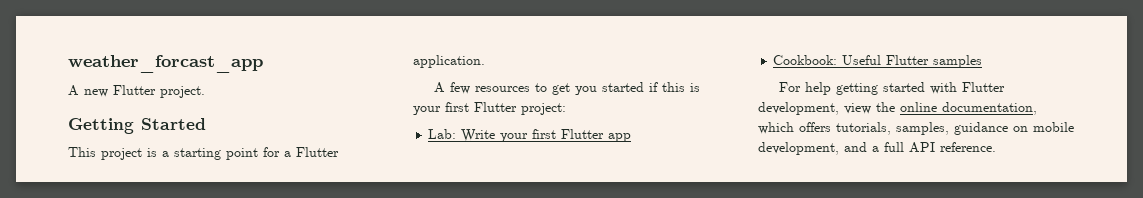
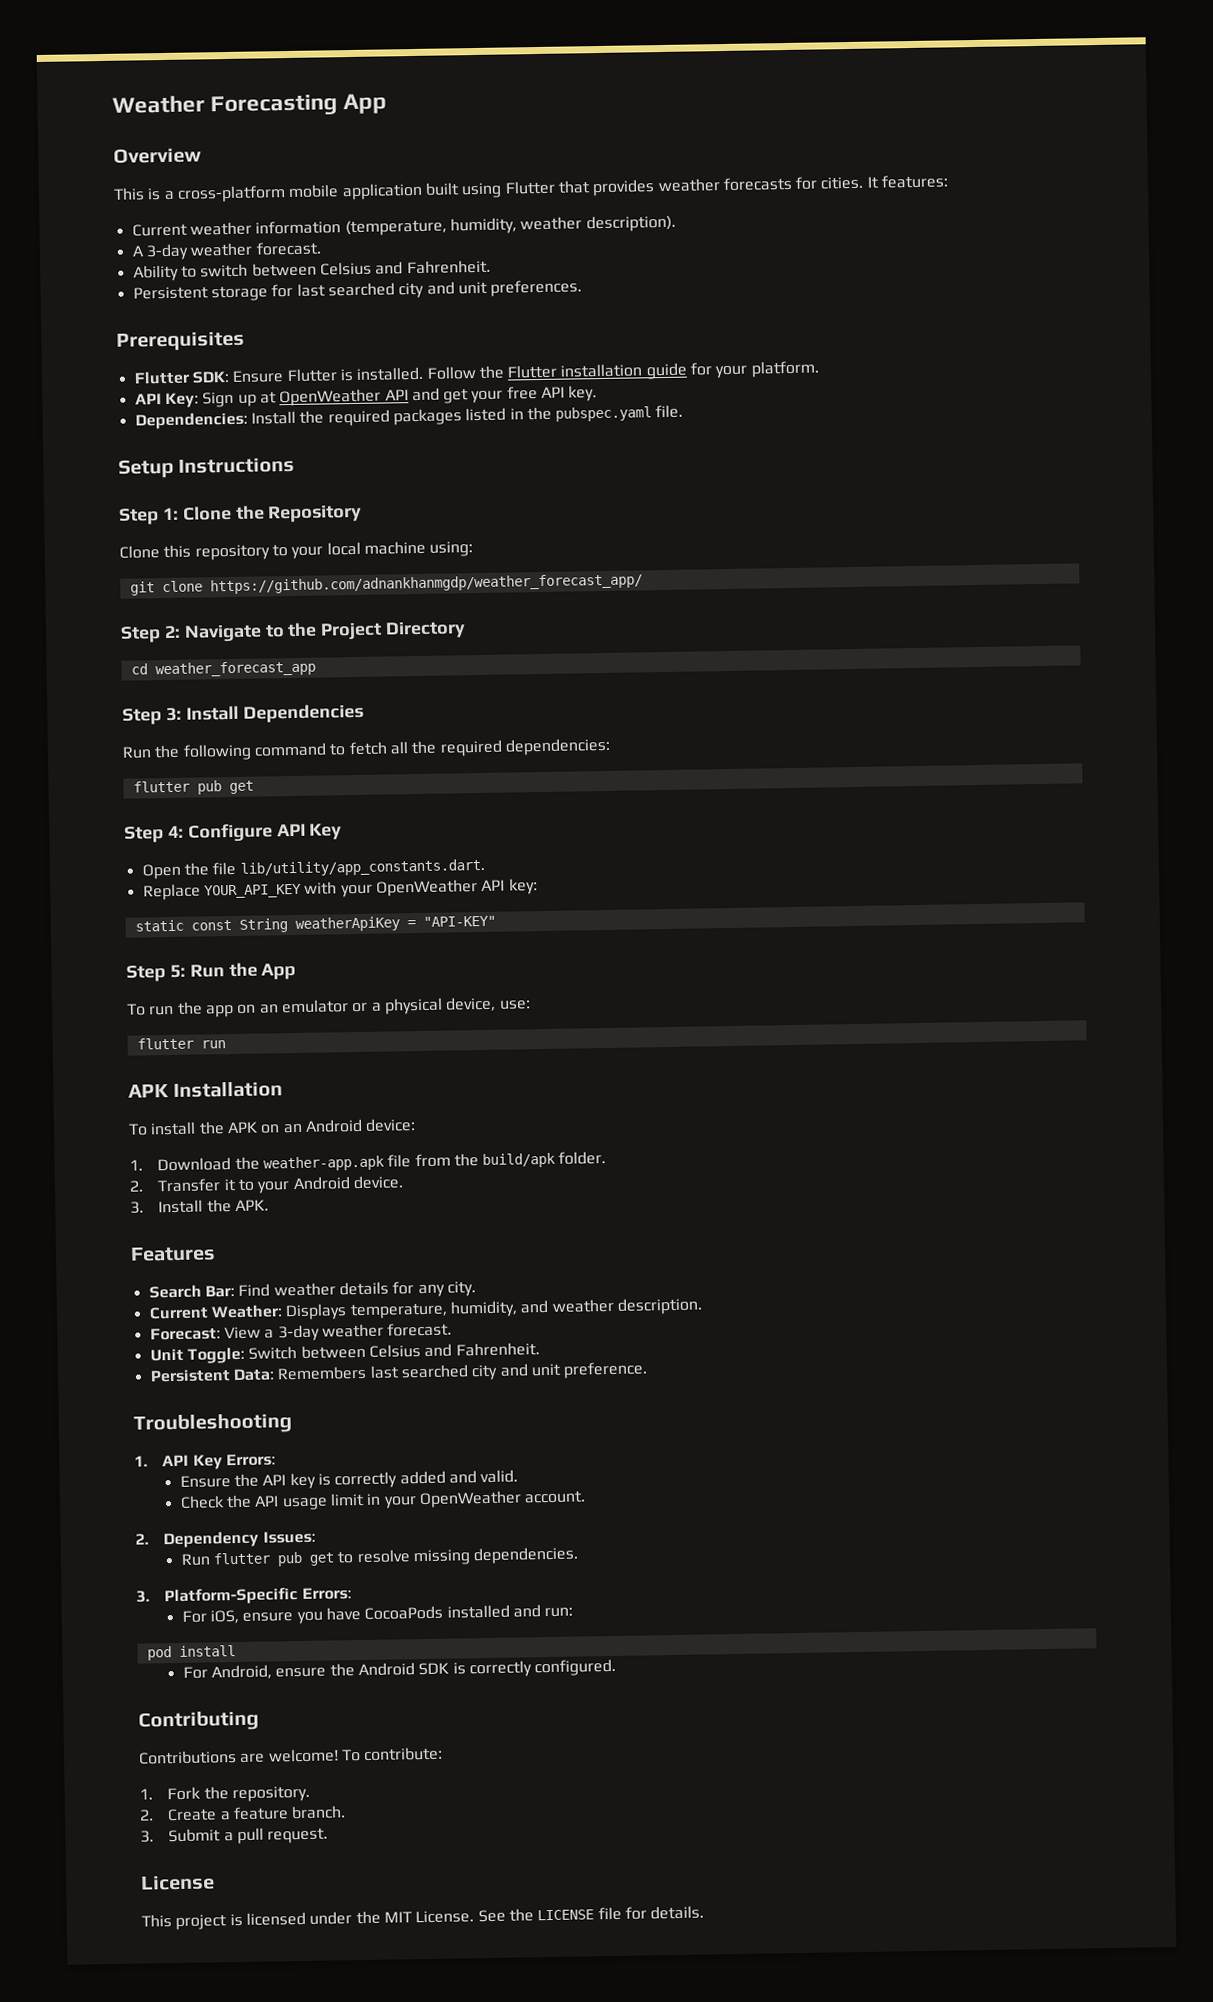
[68,55,263,73] [68,85,205,98] [68,118,206,134] [68,147,339,160] [413,55,485,68] [433,82,700,95] [413,102,566,115] [428,129,632,142] [773,55,983,68] [778,82,1005,95] [758,102,1037,115] [758,122,1074,135] [758,142,996,155] weather_forcast_app // A new Flutter project. // Getting Started // This project is a starting point for a Flutter application. // A few resources to get you started if this is your first Flutter project: // Lab: Write your first Flutter app // Cookbook: Useful Flutter samples // For help getting started with Flutter development, view the online documentation, which offers tutorials, samples, guidance on mobile development, and a full API reference. -> [112,93,388,117] [113,147,202,164] [113,174,949,203] [131,214,676,237] [131,241,321,261] [132,259,491,282] [132,279,583,302] [116,330,245,352] [133,360,820,385] [134,385,598,409] [134,404,684,430] [118,456,296,479] [119,504,363,525] [119,540,474,561] [129,573,643,596] [120,621,467,643] [130,660,316,678] [122,703,364,725] [122,737,611,761] [132,780,254,795] [124,823,343,843] [141,858,485,880] [142,878,538,901] [134,915,496,933] [126,962,297,982] [126,996,531,1018] [136,1037,226,1050] [128,1081,284,1098] [128,1118,417,1136] [129,1151,607,1172] [129,1175,403,1194] [130,1199,269,1214] [130,1246,216,1262] [148,1281,476,1299] [148,1297,703,1321] [149,1322,453,1342] [149,1342,540,1364] [149,1361,649,1383] [133,1413,292,1435] [134,1453,276,1470] [179,1469,519,1490] [179,1490,587,1511] [135,1530,316,1549] [180,1546,580,1567] [136,1587,352,1606] [181,1604,574,1625] [146,1645,236,1661] [182,1658,617,1680] [138,1710,259,1732] [138,1746,444,1765] [139,1785,310,1803] [139,1805,347,1822] [140,1827,329,1845] [140,1874,215,1891] [141,1905,705,1931] Weather Forecasting App // Overview // This is a cross-platform mobile application built using Flutter that provides weather forecasts for cities. It features: // Current weather information (temperature, humidity, weather description). // A 3-day weather forecast. // Ability to switch between Celsius and Fahrenheit. // Persistent storage for last searched city and unit preferences. // Prerequisites // Flutter SDK: Ensure Flutter is installed. Follow the Flutter installation guide for your platform. // API Key: Sign up at OpenWeather API and get your free API key. // Dependencies: Install the required packages listed in the pubspec.yaml file. // Setup Instructions // Step 1: Clone the Repository // Clone this repository to your local machine using: // git clone https://github.com/adnankhanmgdp/weather_forecast_app/ // Step 2: Navigate to the Project Directory // cd weather_forecast_app // Step 3: Install Dependencies // Run the following command to fetch all the required dependencies: // flutter pub get // Step 4: Configure API Key // Open the file lib/utility/app_constants.dart. // Replace YOUR_API_KEY with your OpenWeather API key: // static const String weatherApiKey = "API-KEY" // Step 5: Run the App // To run the app on an emulator or a physical device, use: // flutter run // APK Installation // To install the APK on an Android device: // 1. Download the weather-app.apk file from the build/apk folder. // 2. Transfer it to your Android device. // 3. Install the APK. // Features // Search Bar: Find weather details for any city. // Current Weather: Displays temperature, humidity, and weather description. // Forecast: View a 3-day weather forecast. // Unit Toggle: Switch between Celsius and Fahrenheit. // Persistent Data: Remembers last searched city and unit preference. // Troubleshooting // 1. API Key Errors: // Ensure the API key is correctly added and valid. // Check the API usage limit in your OpenWeather account. // 2. Dependency Issues: // Run flutter pub get to resolve missing dependencies. // 3. Platform-Specific Errors: // For iOS, ensure you have CocoaPods installed and run: // pod install // For Android, ensure the Android SDK is correctly configured. // Contributing // Contributions are welcome! To contribute: // 1. Fork the repository. // 2. Create a feature branch. // 3. Submit a pull request. // License // This project is licensed under the MIT License. See the LICENSE file for details.

